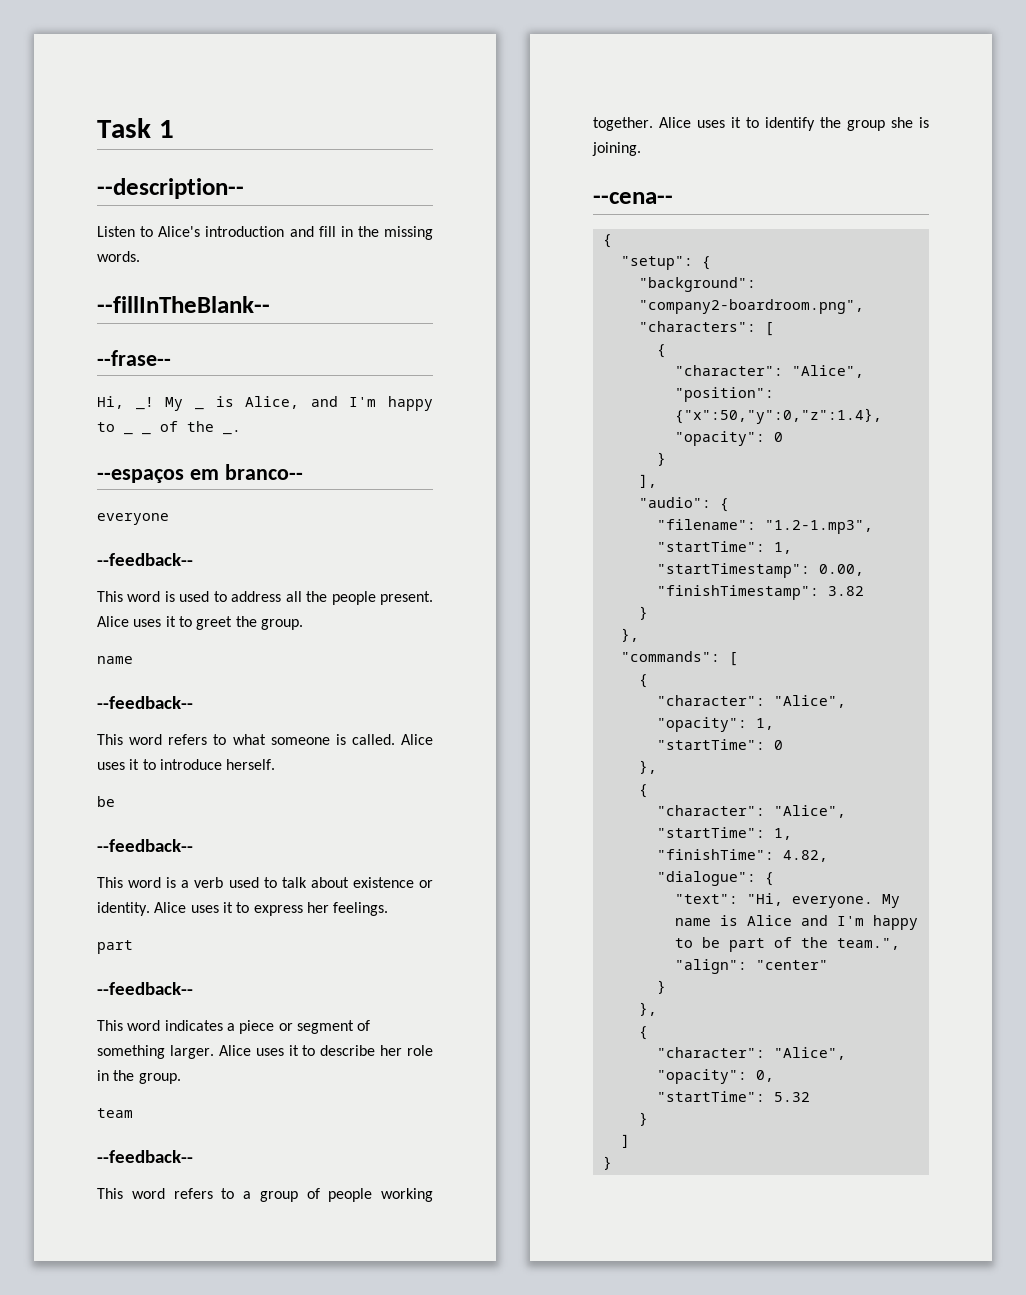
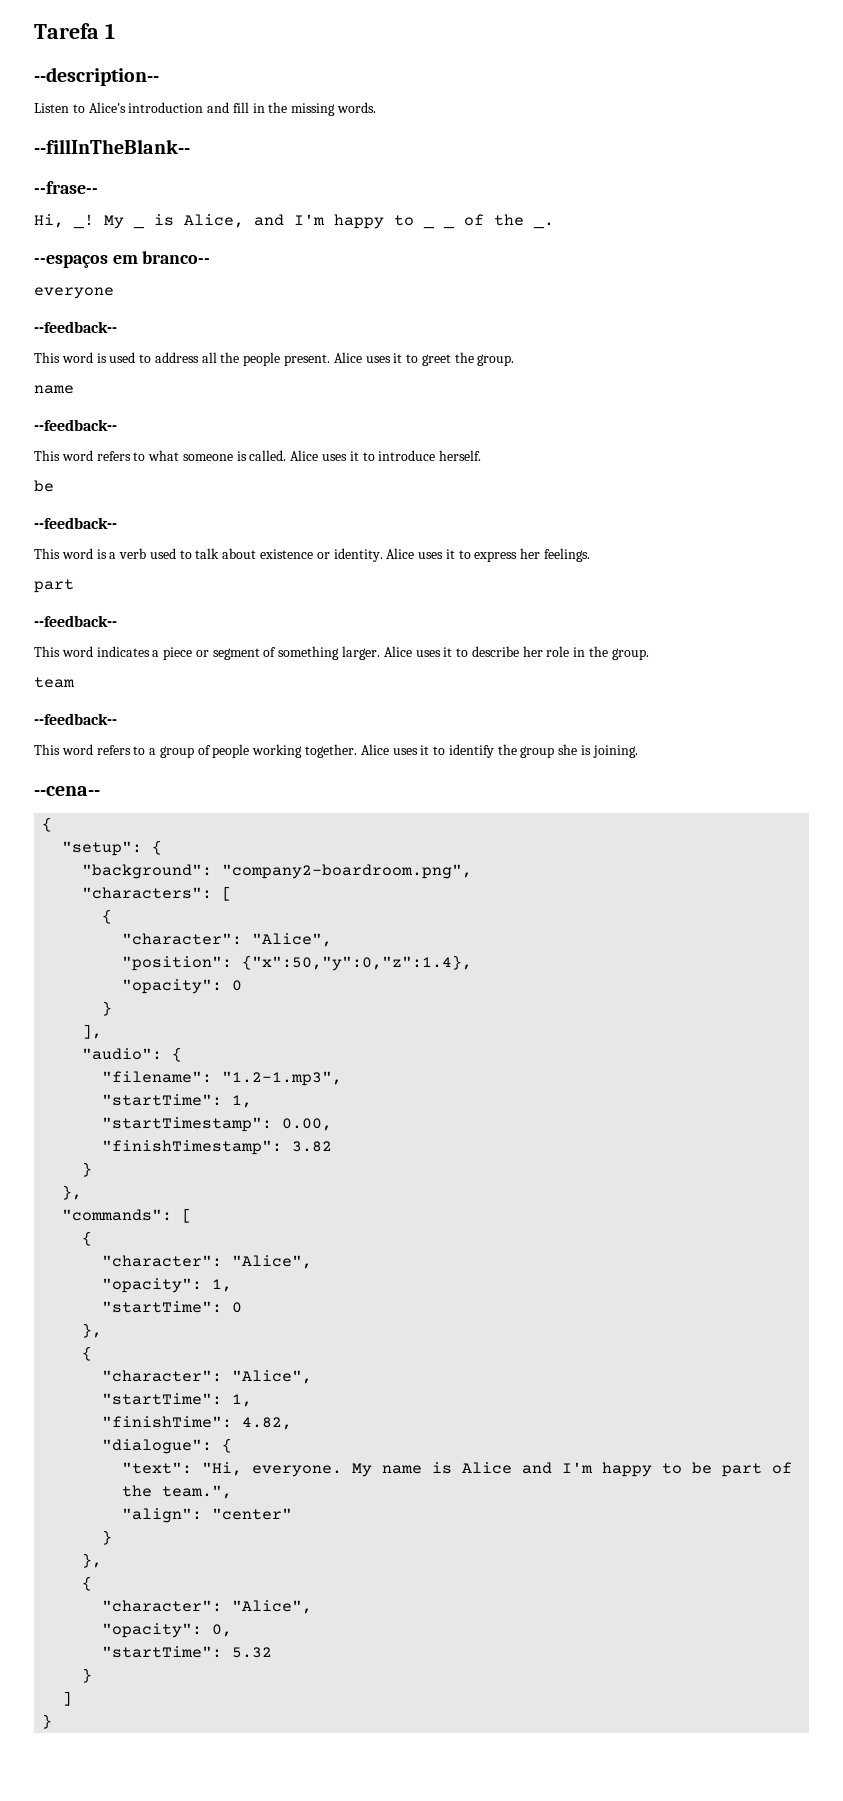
[97,118,151,138] Task -> [34,23,99,39] Tarefa

